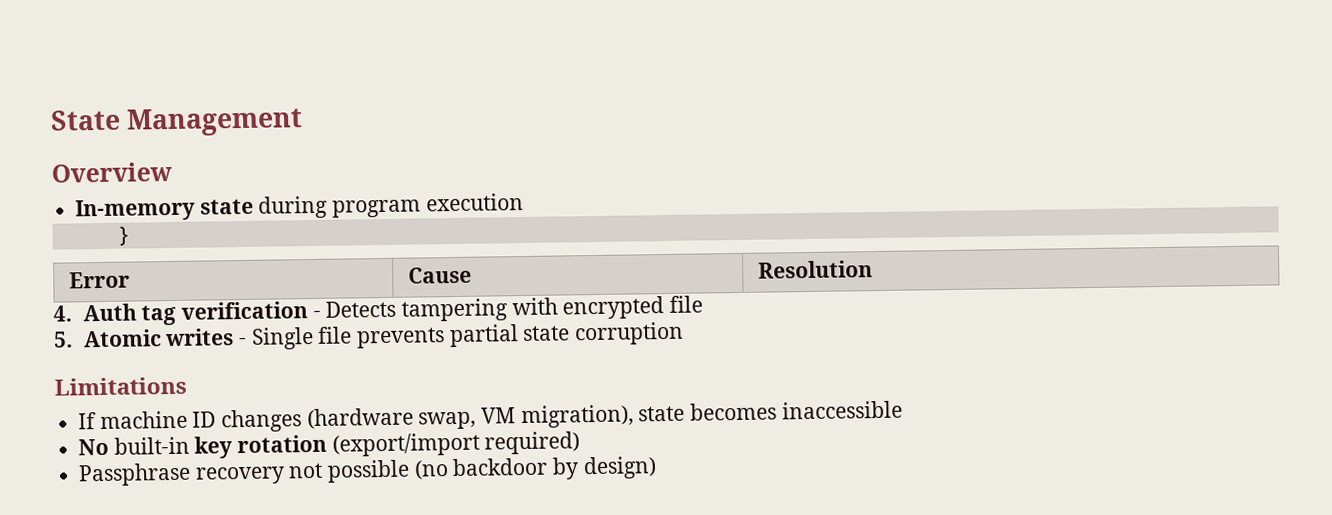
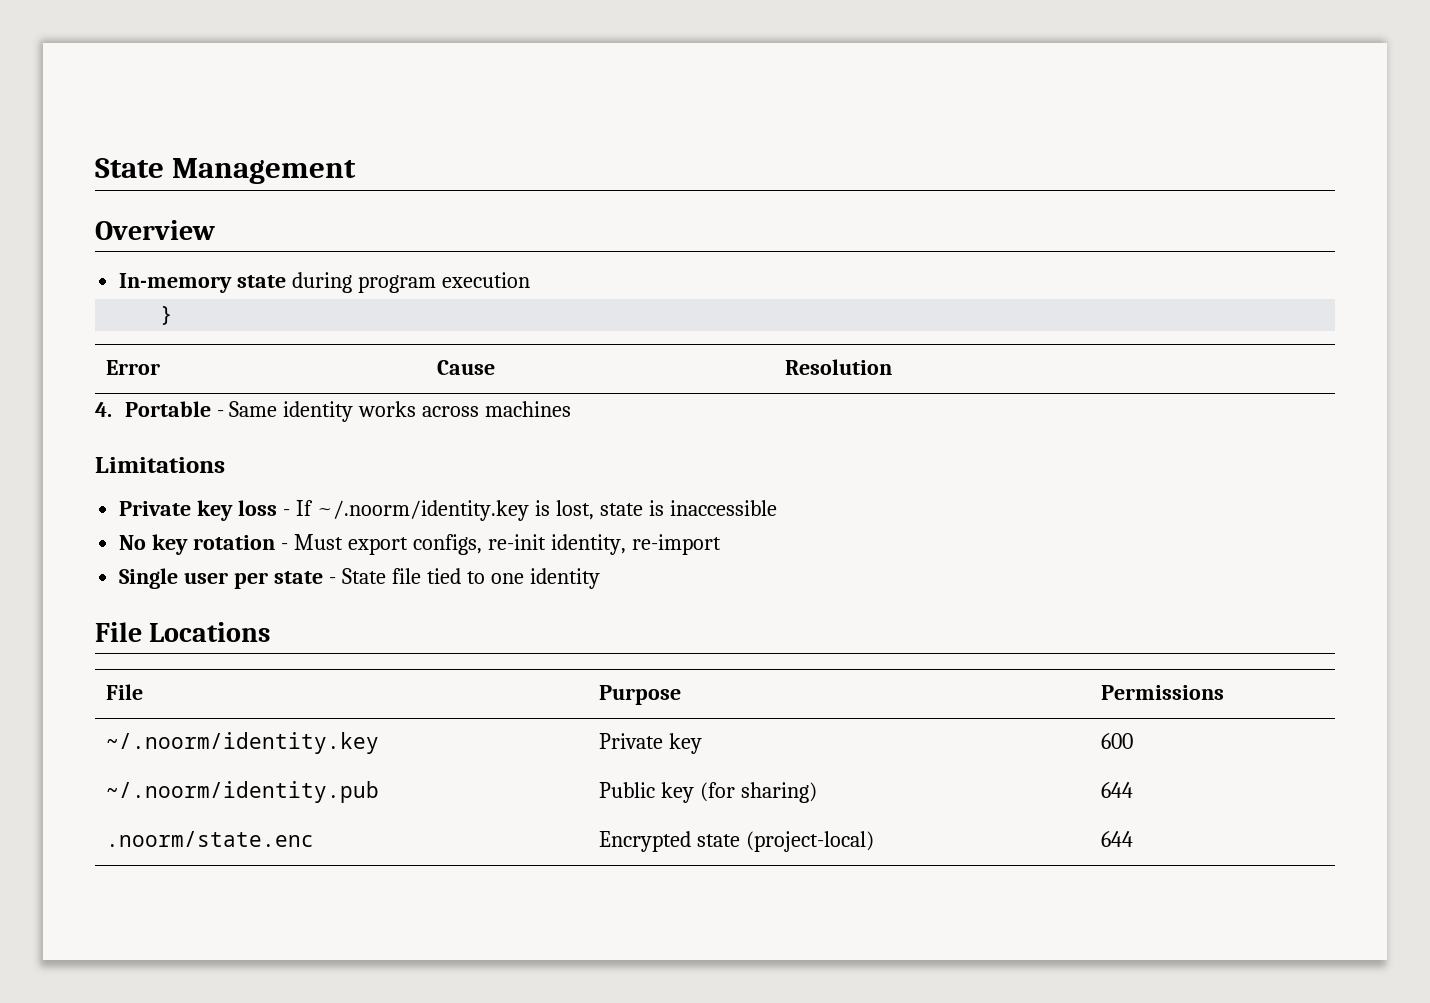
[82,295,703,326] [53,321,684,350] [54,376,187,396] [78,402,778,433] Auth tag verification - Detects tampering with encrypted file // 5. Atomic writes - Single file prevents partial state corruption // Limitations // If machine ID changes (hardware swap, VM migration), state becomes -> [124,401,572,422] [95,457,225,473] [119,500,664,521] Portable - Same identity works across machines // Limitations // Private key loss - If ~/.noorm/identity.key is lost, state is
[113,436,190,455] built-in -> (147, 542) none
[331,431,581,457] [78,456,657,487] (export/import required) // Passphrase recovery not possible (no backdoor by design) -> [281,534,721,555] [119,568,600,589] [95,622,271,642] [105,684,143,700] [598,685,681,705] [1100,685,1224,700] [105,732,379,754] [598,733,702,754] [1100,733,1133,749] [105,781,379,803] [598,782,817,803] [1100,782,1133,798] [105,831,314,847] [598,831,874,852] [1100,831,1133,847] - Must export configs, re-init identity, re-import // Single user per state - State file tied to one identity // File Locations // File | Purpose | Permissions // ~/.noorm/identity.key | Private key | 600 // ~/.noorm/identity.pub | Public key (for sharing) | 644 // .noorm/state.enc | Encrypted state (project-local) | 644

